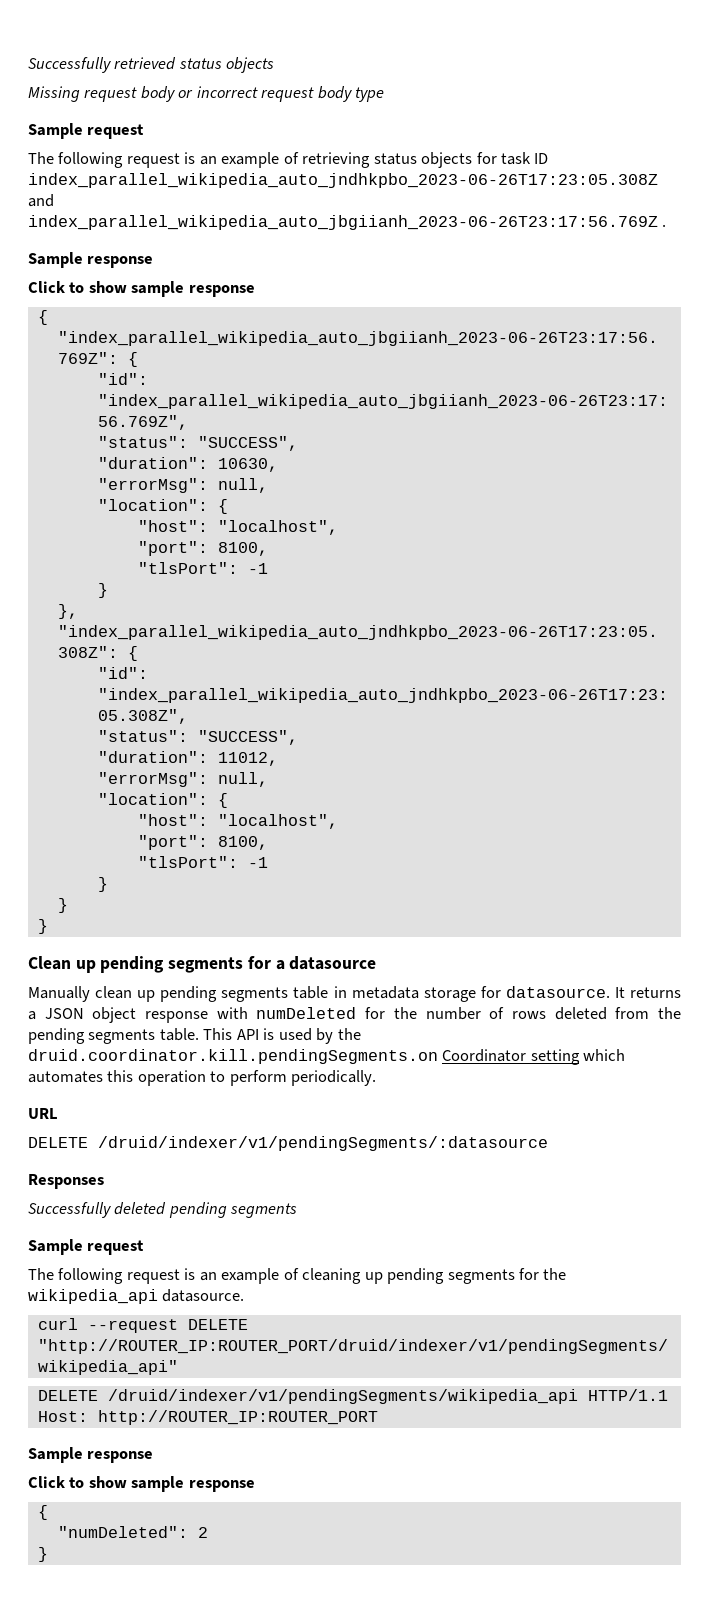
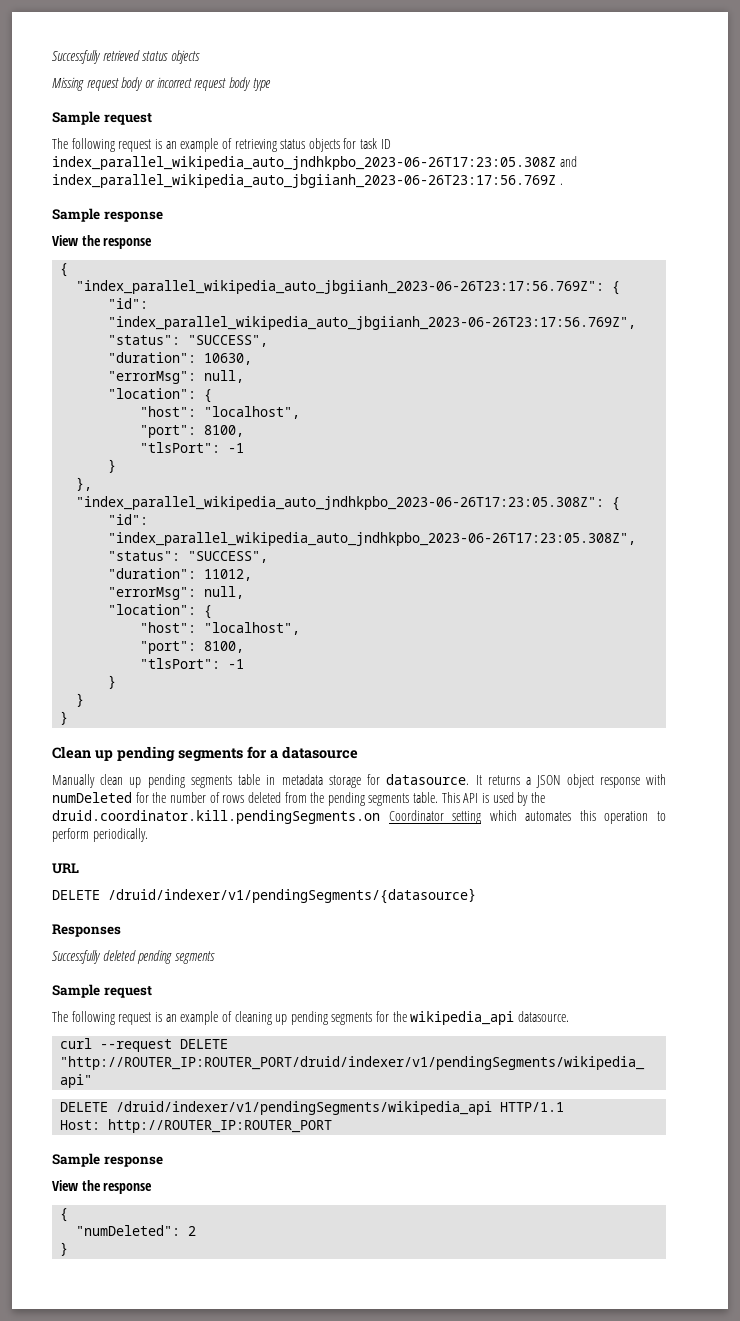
[28,281,185,297] Click to show sample -> [52,235,101,246] View the
[98,1136,548,1151] /druid/indexer/v1/pendingSegments/:datasource -> [108,888,476,904] /druid/indexer/v1/pendingSegments/{datasource}
[28,1476,185,1492] Click to show sample -> [52,1180,101,1191] View the

